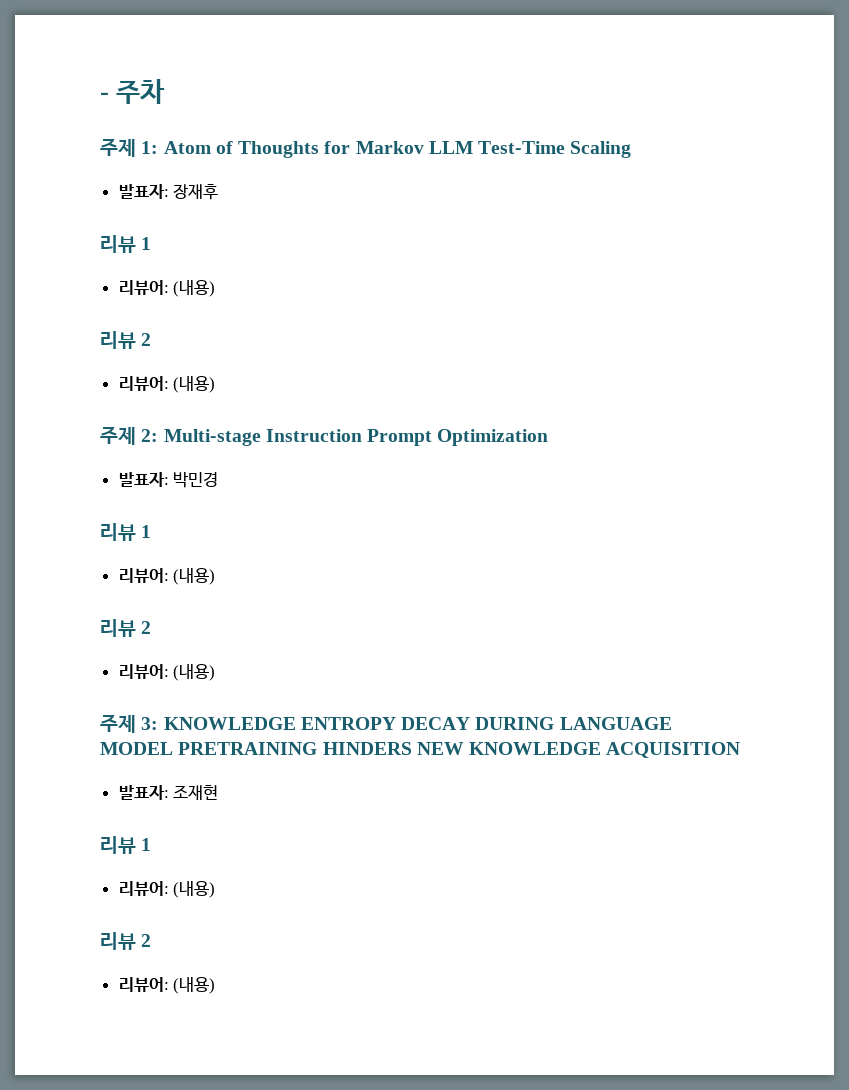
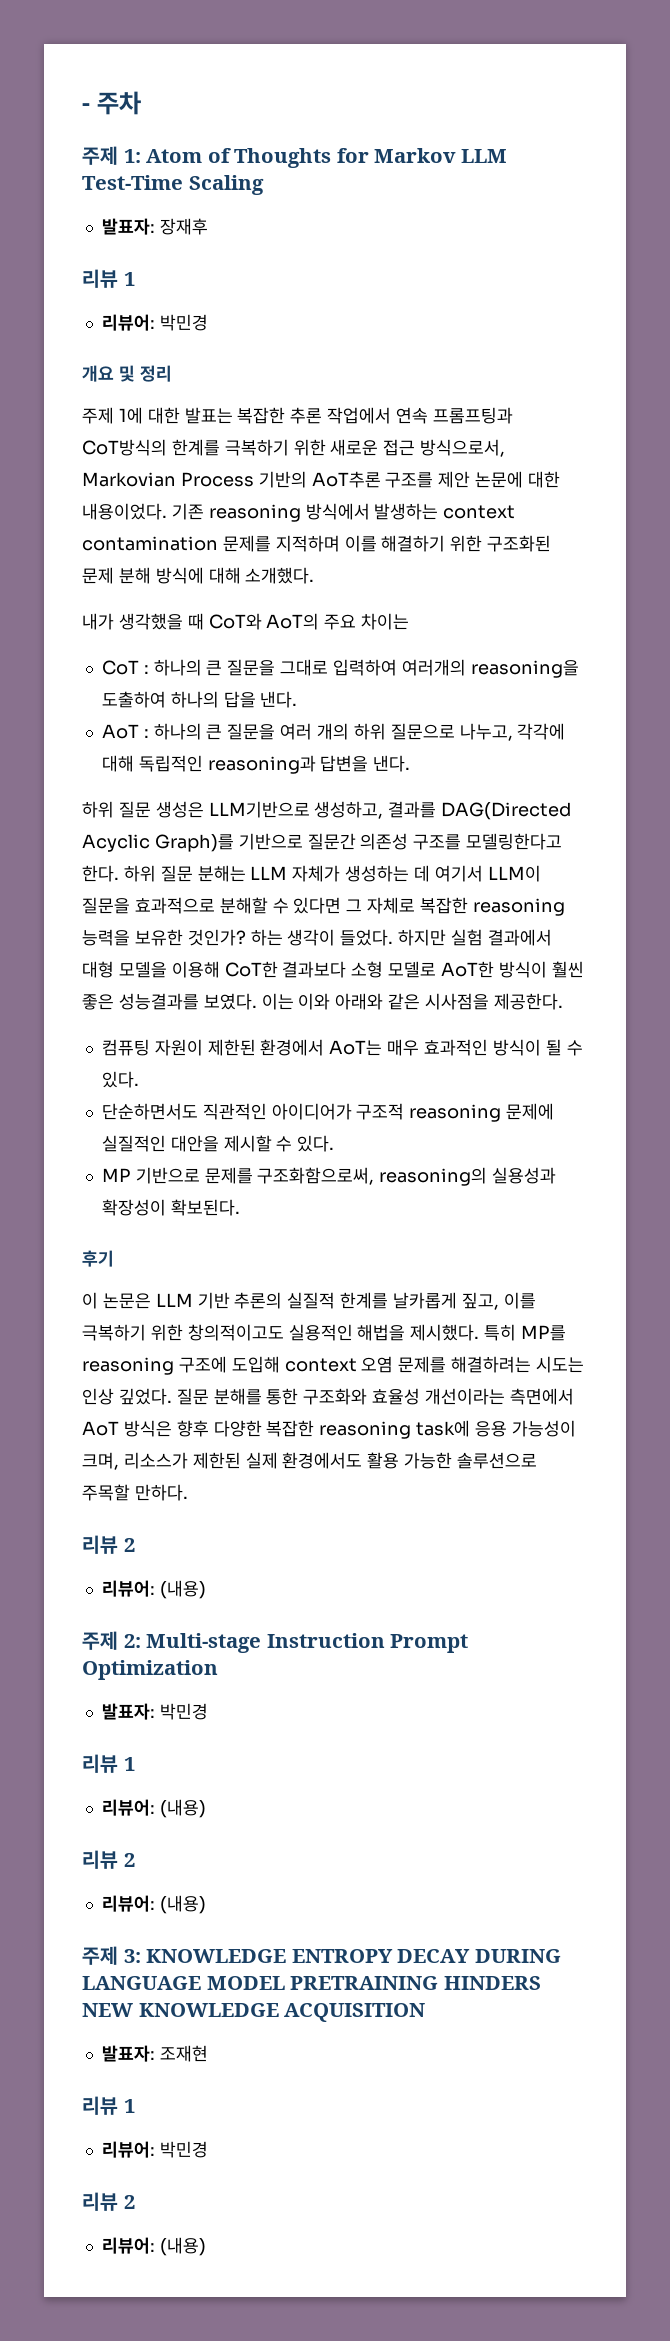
[173,280,216,297] (내용) -> [159,314,208,331] [82,365,172,382] [82,407,513,424] [82,439,506,457] [82,471,561,488] [82,503,516,522] [82,535,552,552] [82,567,315,584] [82,613,410,630] [101,659,579,678] [101,691,298,708] [101,723,566,741] [101,755,411,774] [82,801,572,820] [82,833,563,852] [82,865,541,882] [82,897,565,916] [82,929,552,946] [82,961,584,978] [82,993,563,1010] [101,1039,583,1056] [101,1071,139,1088] [101,1103,555,1122] [101,1135,335,1152] [101,1167,557,1186] [101,1199,240,1216] [82,1250,114,1267] [82,1292,536,1310] [82,1324,567,1341] [82,1356,585,1375] [82,1388,574,1405] [82,1420,576,1439] [82,1452,538,1470] [82,1484,188,1501] 박민경 // 개요 및 정리 // 주제 1에 대한 발표는 복잡한 추론 작업에서 연속 프롬프팅과 CoT방식의 한계를 극복하기 위한 새로운 접근 방식으로서, Markovian Process 기반의 AoT추론 구조를 제안 논문에 대한 내용이었다. 기존 reasoning 방식에서 발생하는 context contamination 문제를 지적하며 이를 해결하기 위한 구조화된 문제 분해 방식에 대해 소개했다. // 내가 생각했을 때 CoT와 AoT의 주요 차이는 // CoT : 하나의 큰 질문을 그대로 입력하여 여러개의 reasoning을 도출하여 하나의 답을 낸다. // AoT : 하나의 큰 질문을 여러 개의 하위 질문으로 나누고, 각각에 대해 독립적인 reasoning과 답변을 낸다. // 하위 질문 생성은 LLM기반으로 생성하고, 결과를 DAG(Directed Acyclic Graph)를 기반으로 질문간 의존성 구조를 모델링한다고 한다. 하위 질문 분해는 LLM 자체가 생성하는 데 여기서 LLM이 질문을 효과적으로 분해할 수 있다면 그 자체로 복잡한 reasoning 능력을 보유한 것인가? 하는 생각이 들었다. 하지만 실험 결과에서 대형 모델을 이용해 CoT한 결과보다 소형 모델로 AoT한 방식이 훨씬 좋은 성능결과를 보였다. 이는 이와 아래와 같은 시사점을 제공한다. // 컴퓨팅 자원이 제한된 환경에서 AoT는 매우 효과적인 방식이 될 수 있다. // 단순하면서도 직관적인 아이디어가 구조적 reasoning 문제에 실질적인 대안을 제시할 수 있다. // MP 기반으로 문제를 구조화함으로써, reasoning의 실용성과 확장성이 확보된다. // 후기 // 이 논문은 LLM 기반 추론의 실질적 한계를 날카롭게 짚고, 이를 극복하기 위한 창의적이고도 실용적인 해법을 제시했다. 특히 MP를 reasoning 구조에 도입해 context 오염 문제를 해결하려는 시도는 인상 깊었다. 질문 분해를 통한 구조화와 효율성 개선이라는 측면에서 AoT 방식은 향후 다양한 복잡한 reasoning task에 응용 가능성이 크며, 리소스가 제한된 실제 환경에서도 활용 가능한 솔루션으로 주목할 만하다.
[173,881,216,898] (내용) -> [159,2141,208,2158] 박민경

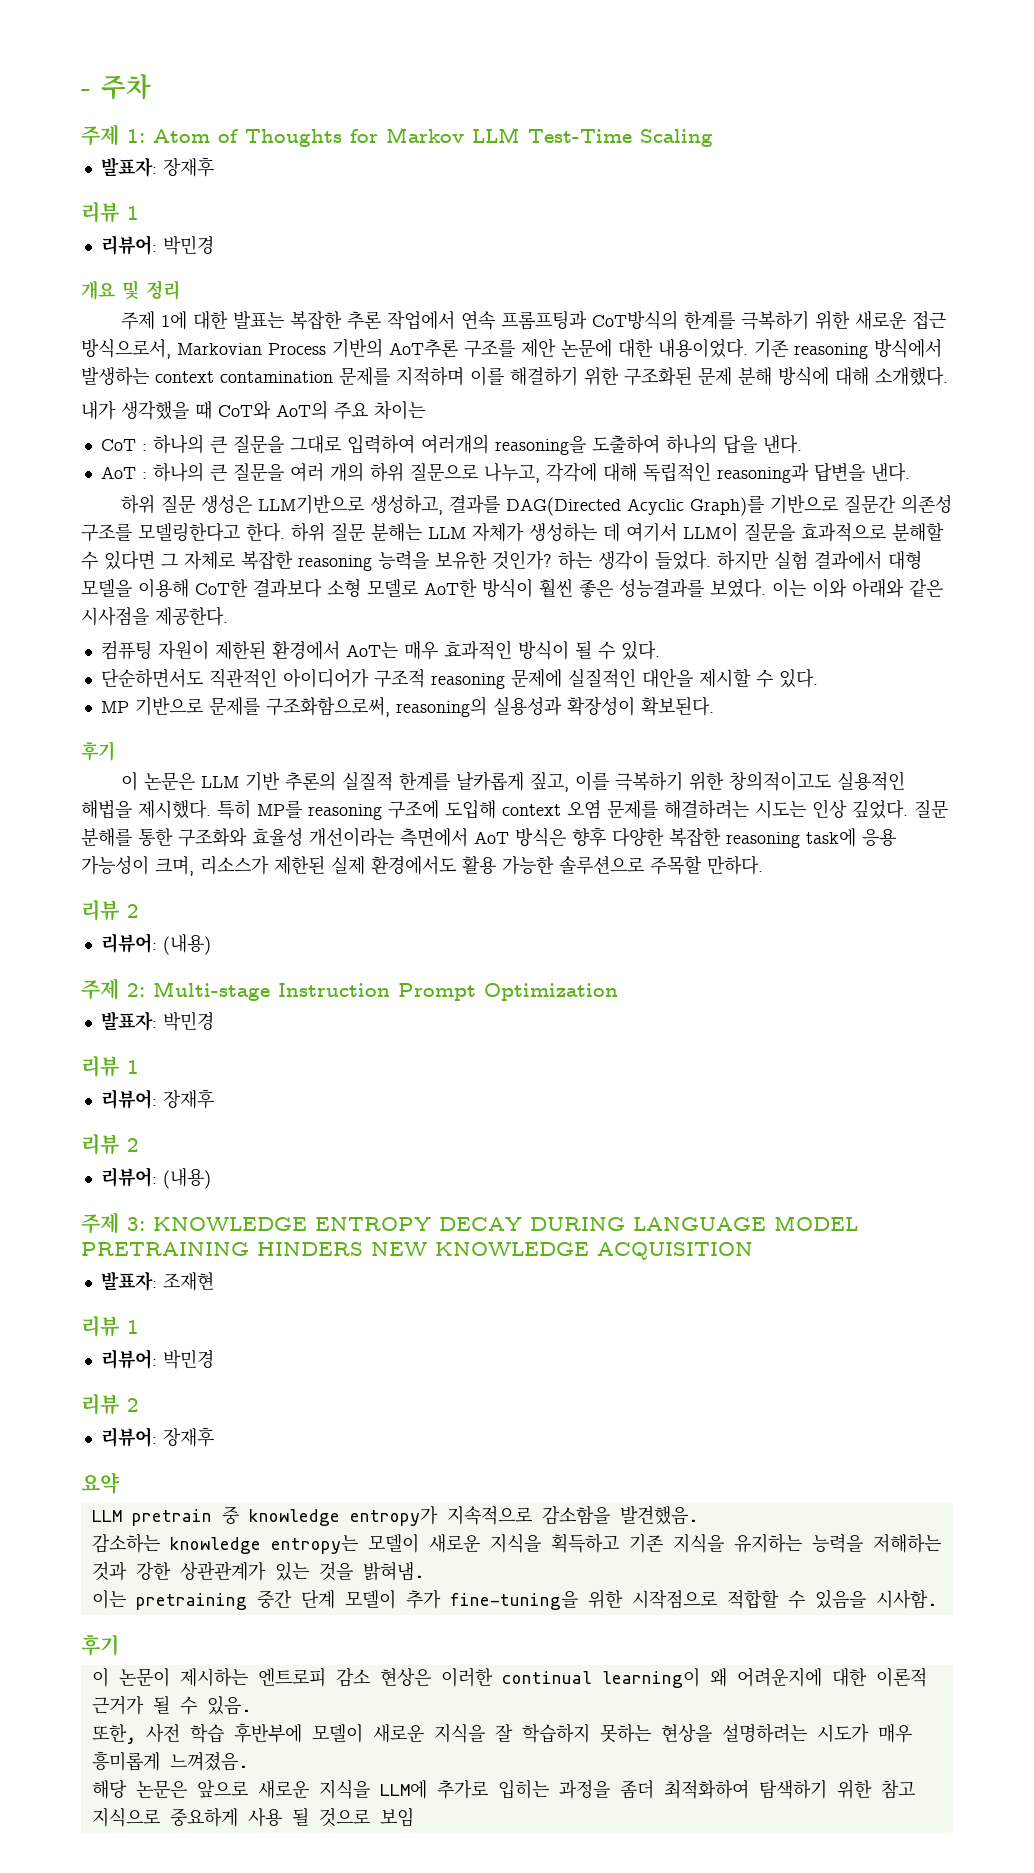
[159,1799,206,1818] (내용) -> [162,1089,214,1109] 장재후
[159,2237,206,2256] (내용) -> [162,1427,214,1447] [81,1472,120,1494] [91,1505,699,1526] [91,1533,941,1554] [91,1561,425,1581] [91,1590,938,1610] [81,1634,119,1656] [91,1667,927,1688] [91,1696,252,1715] [91,1723,912,1744] [91,1751,249,1771] [91,1779,915,1799] [91,1807,414,1827] 장재후 // 요약 // LLM pretrain 중 knowledge entropy가 지속적으로 감소함을 발견했음. // 감소하는 knowledge entropy는 모델이 새로운 지식을 획득하고 기존 지식을 유지하는 능력을 저해하는 것과 강한 상관관계가 있는 것을 밝혀냄. // 이는 pretraining 중간 단계 모델이 추가 fine-tuning을 위한 시작점으로 적합할 수 있음을 시사함. // 후기 // 이 논문이 제시하는 엔트로피 감소 현상은 이러한 continual learning이 왜 어려운지에 대한 이론적 근거가 될 수 있음. // 또한, 사전 학습 후반부에 모델이 새로운 지식을 잘 학습하지 못하는 현상을 설명하려는 시도가 매우 흥미롭게 느껴졌음. // 해당 논문은 앞으로 새로운 지식을 LLM에 추가로 입히는 과정을 좀더 최적화하여 탐색하기 위한 참고 지식으로 중요하게 사용 될 것으로 보임

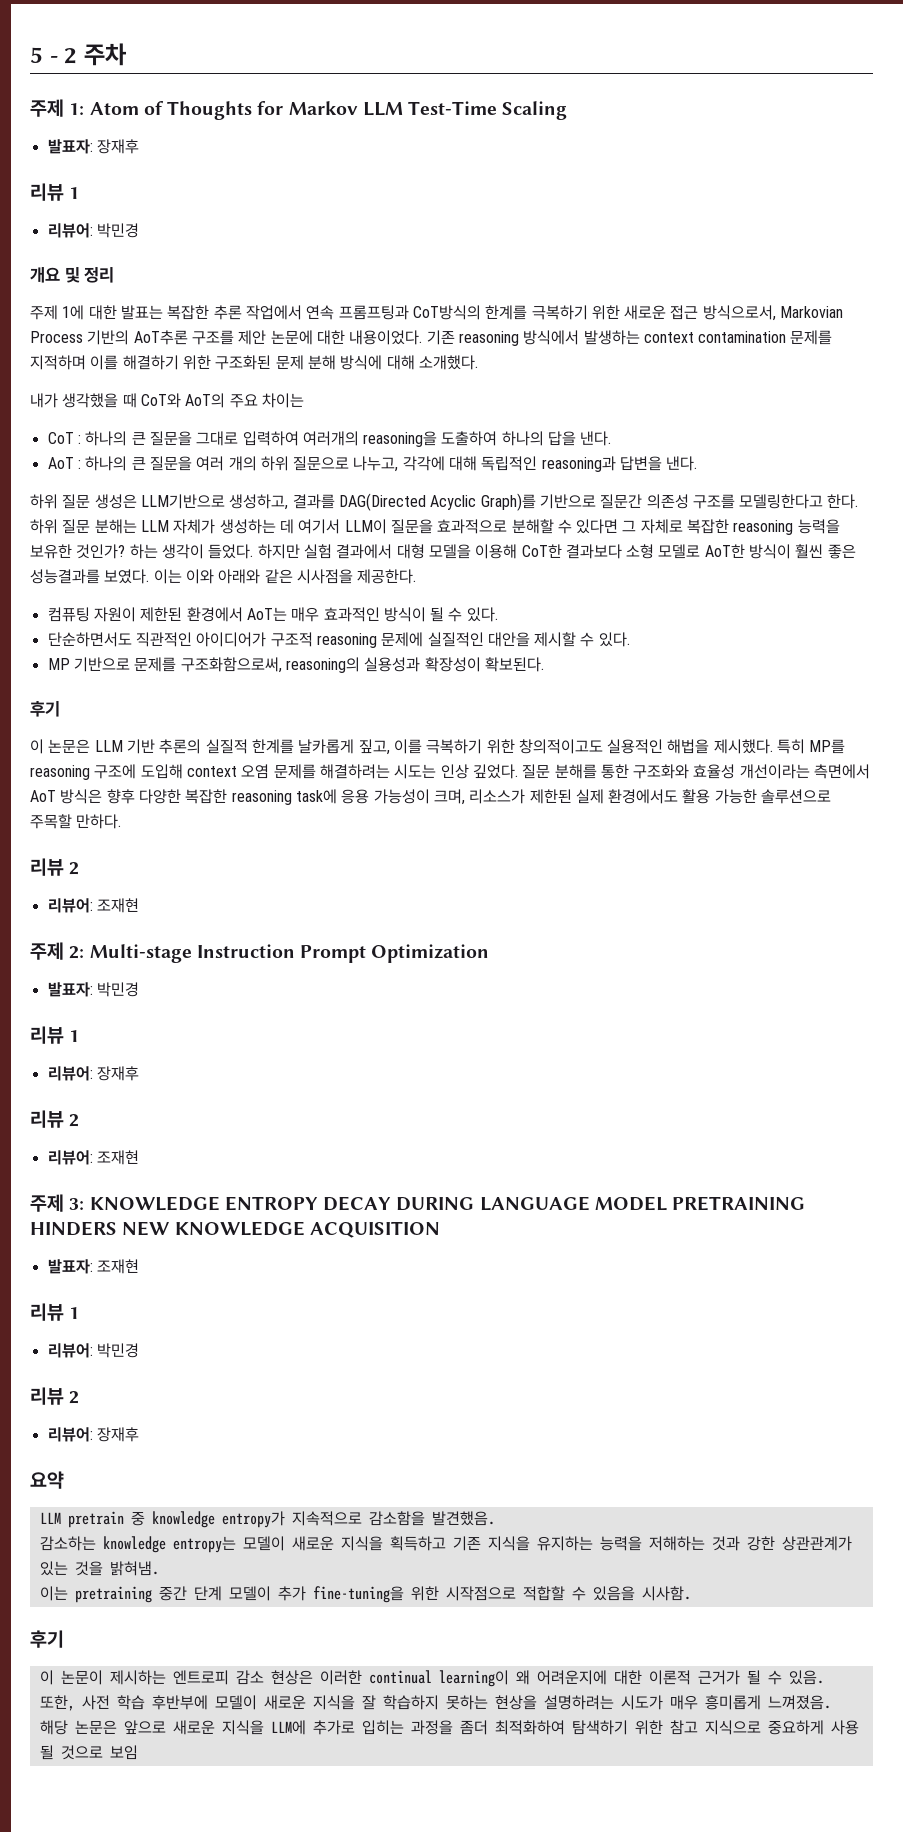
[81,89,91,96] - -> [30,47,78,64] 5 - 2
[162,934,211,955] (내용) -> [96,898,139,913] 조재현
[162,1168,211,1189] (내용) -> [96,1150,139,1165] 조재현

